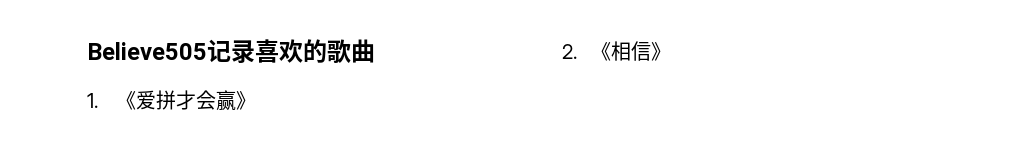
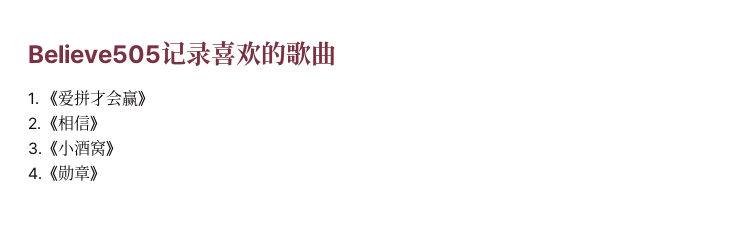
(671, 51) none -> [28,140,115,156] [28,165,99,181] // 3.《小酒窝》 // 4.《勋章》

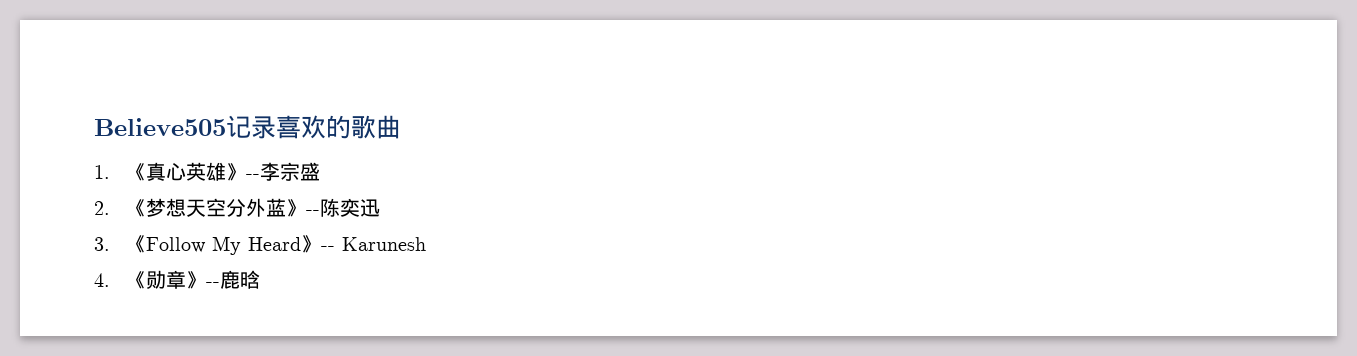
[58,90,147,107] [28,115,99,131] 爱拼才会赢》 // 2.《相信》 -> [146,162,321,181] [94,198,381,217] 真心英雄》--李宗盛 // 2.《梦想天空分外蓝》--陈奕迅
[58,140,115,156] 小酒窝》 -> [146,235,427,255] Follow My Heard》-- Karunesh
(99, 173) none -> [206,270,261,289] --鹿晗

